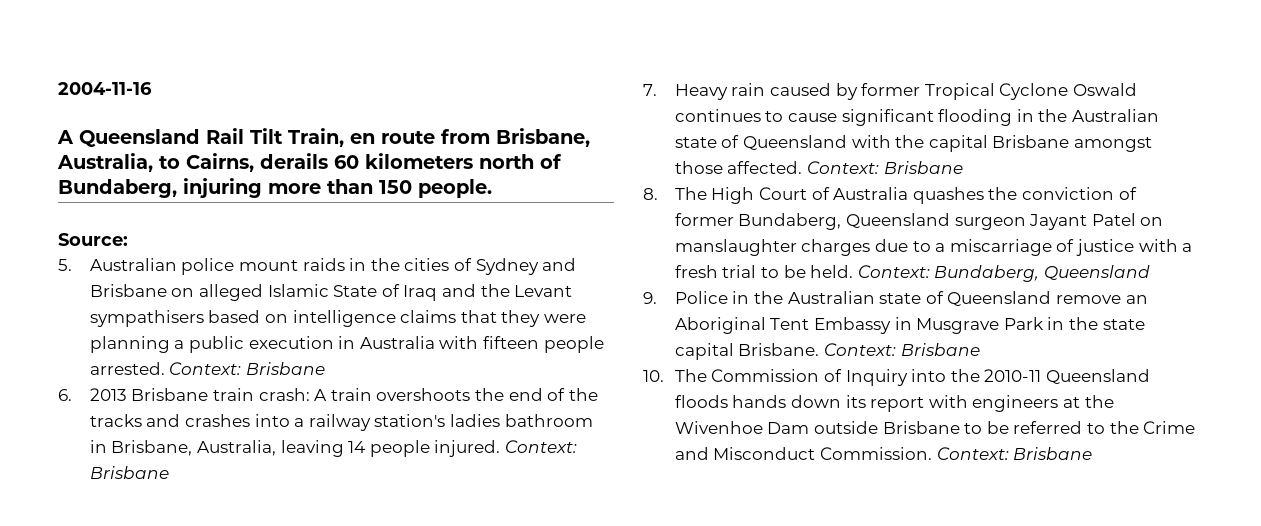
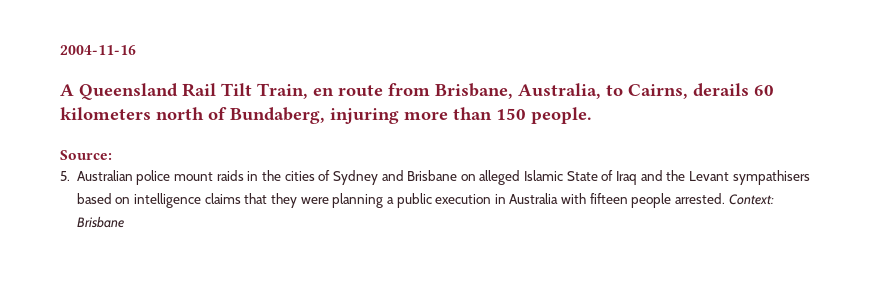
[58,388,598,401] [89,414,593,431] [89,440,577,457] [89,466,169,479] [643,83,1137,100] [674,109,1159,126] [674,135,1152,152] [674,161,963,174] [643,187,1137,204] [674,213,1164,230] [674,239,1193,256] [674,265,1150,282] [643,291,1148,307] [674,317,1145,334] [674,343,980,360] [643,369,1150,386] [674,395,1114,412] [674,421,1196,434] [674,447,1093,460] // 6. 2013 Brisbane train crash: A train overshoots the end of the tracks and crashes into a railway station's ladies bathroom in Brisbane, Australia, leaving 14 people injured. Context: Brisbane // 7. Heavy rain caused by former Tropical Cyclone Oswald continues to cause significant flooding in the Australian state of Queensland with the capital Brisbane amongst those affected. Context: Brisbane // 8. The High Court of Australia quashes the conviction of former Bundaberg, Queensland surgeon Jayant Patel on manslaughter charges due to a miscarriage of justice with a fresh trial to be held. Context: Bundaberg, Queensland // 9. Police in the Australian state of Queensland remove an Aboriginal Tent Embassy in Musgrave Park in the state capital Brisbane. Context: Brisbane // 10. The Commission of Inquiry into the 2010-11 Queensland floods hands down its report with engineers at the Wivenhoe Dam outside Brisbane to be referred to the Crime and Misconduct Commission. Context: Brisbane -> (124, 222) none

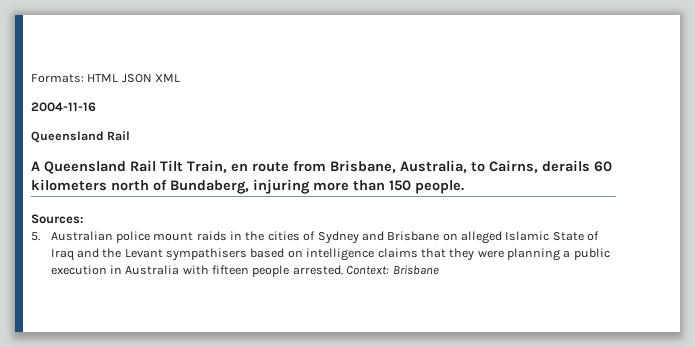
(60, 50) none -> [31,74,181,83] Formats: HTML JSON XML //
(136, 50) none -> [31,131,131,143] // Queensland Rail
[60,150,112,160] Source: -> [31,214,84,224] Sources:

